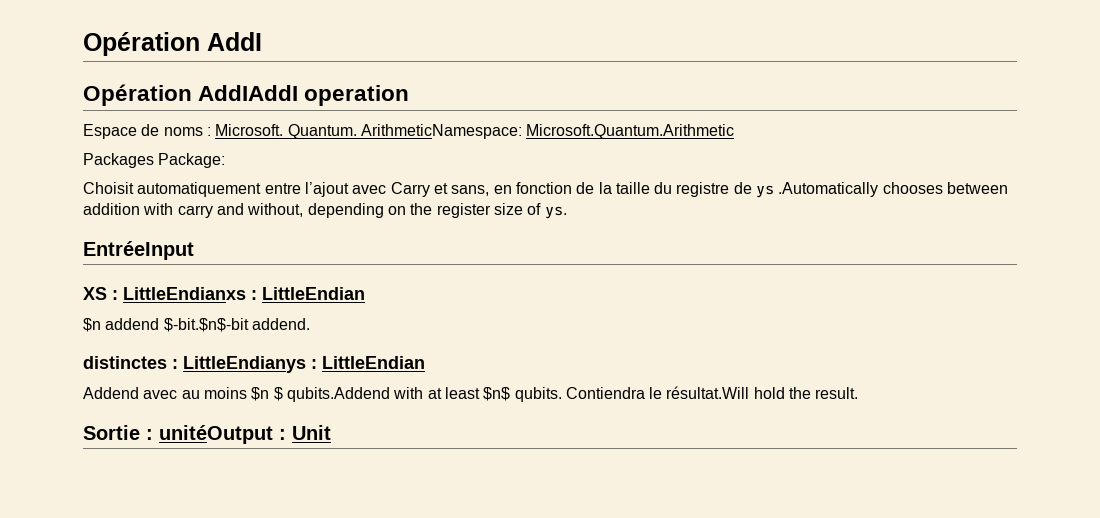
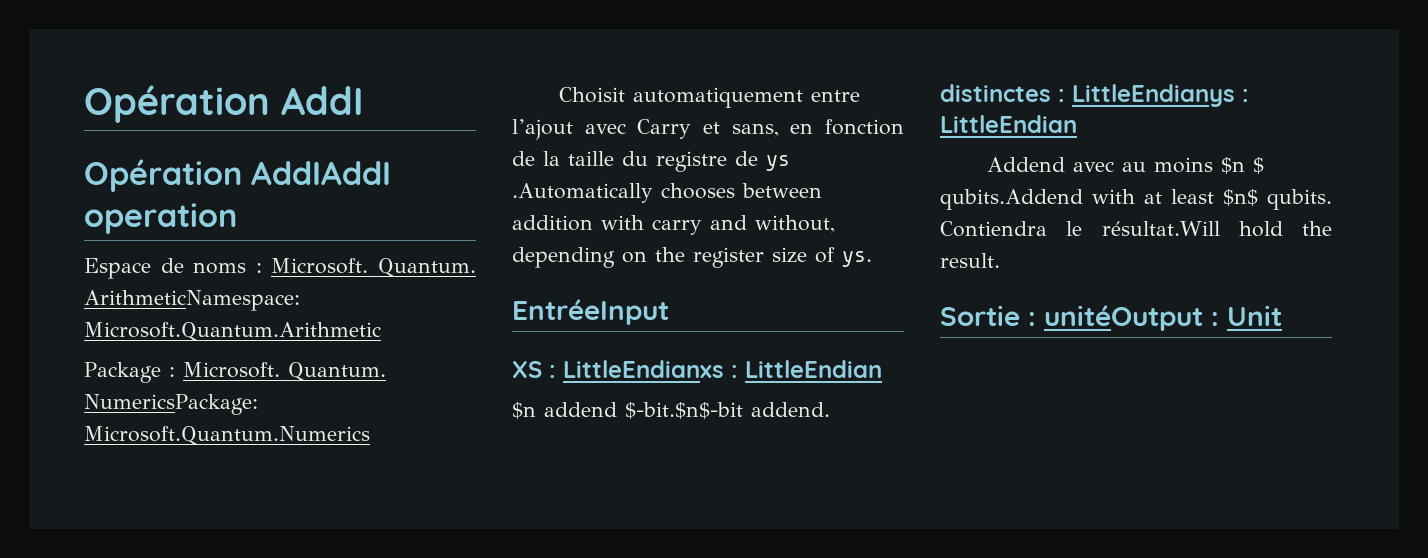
[83,153,226,168] Packages Package: -> [84,362,386,383] [84,394,258,415] [84,426,370,445] Package : Microsoft. Quantum. NumericsPackage: Microsoft.Quantum.Numerics

